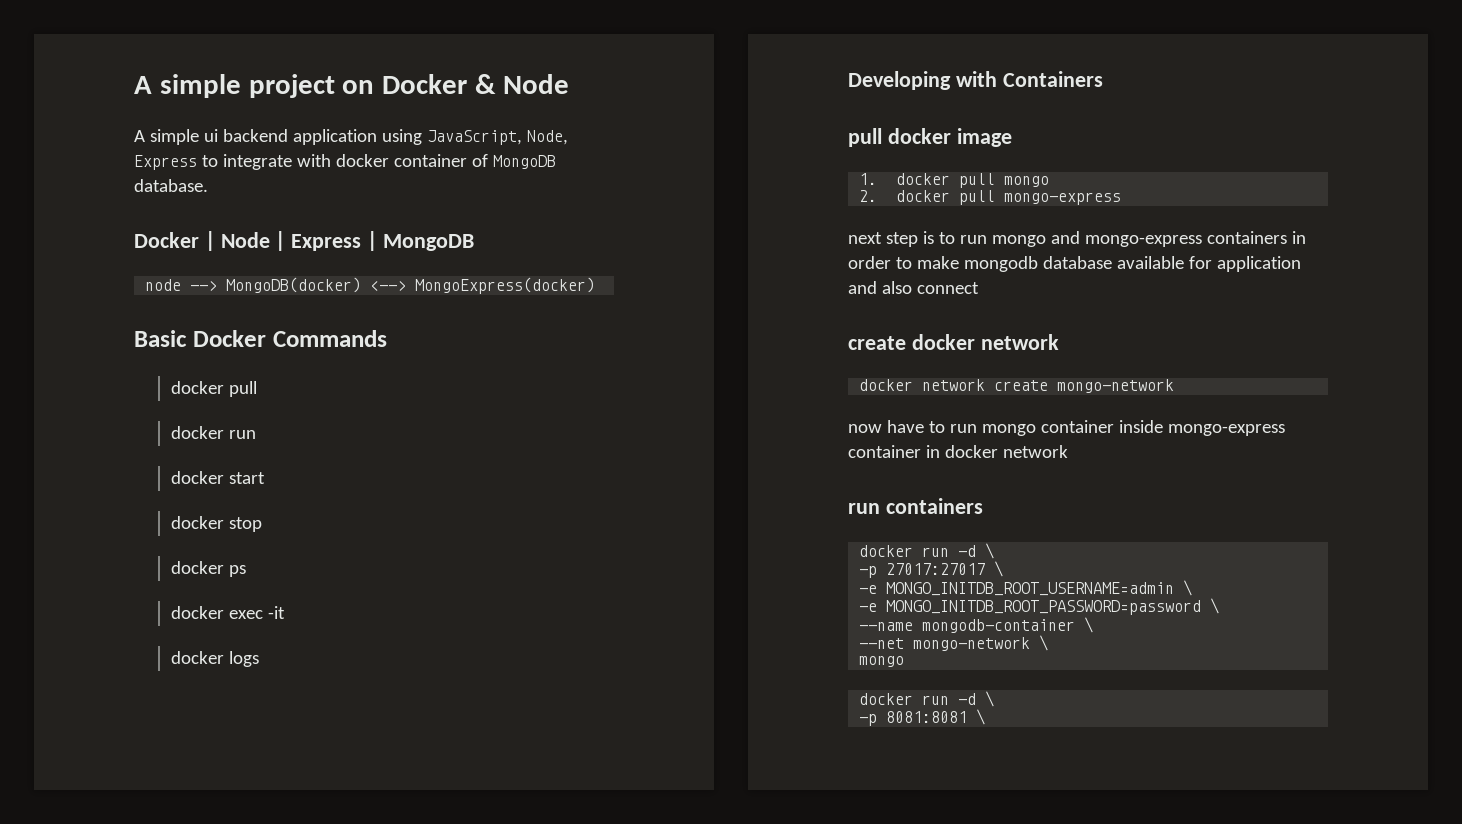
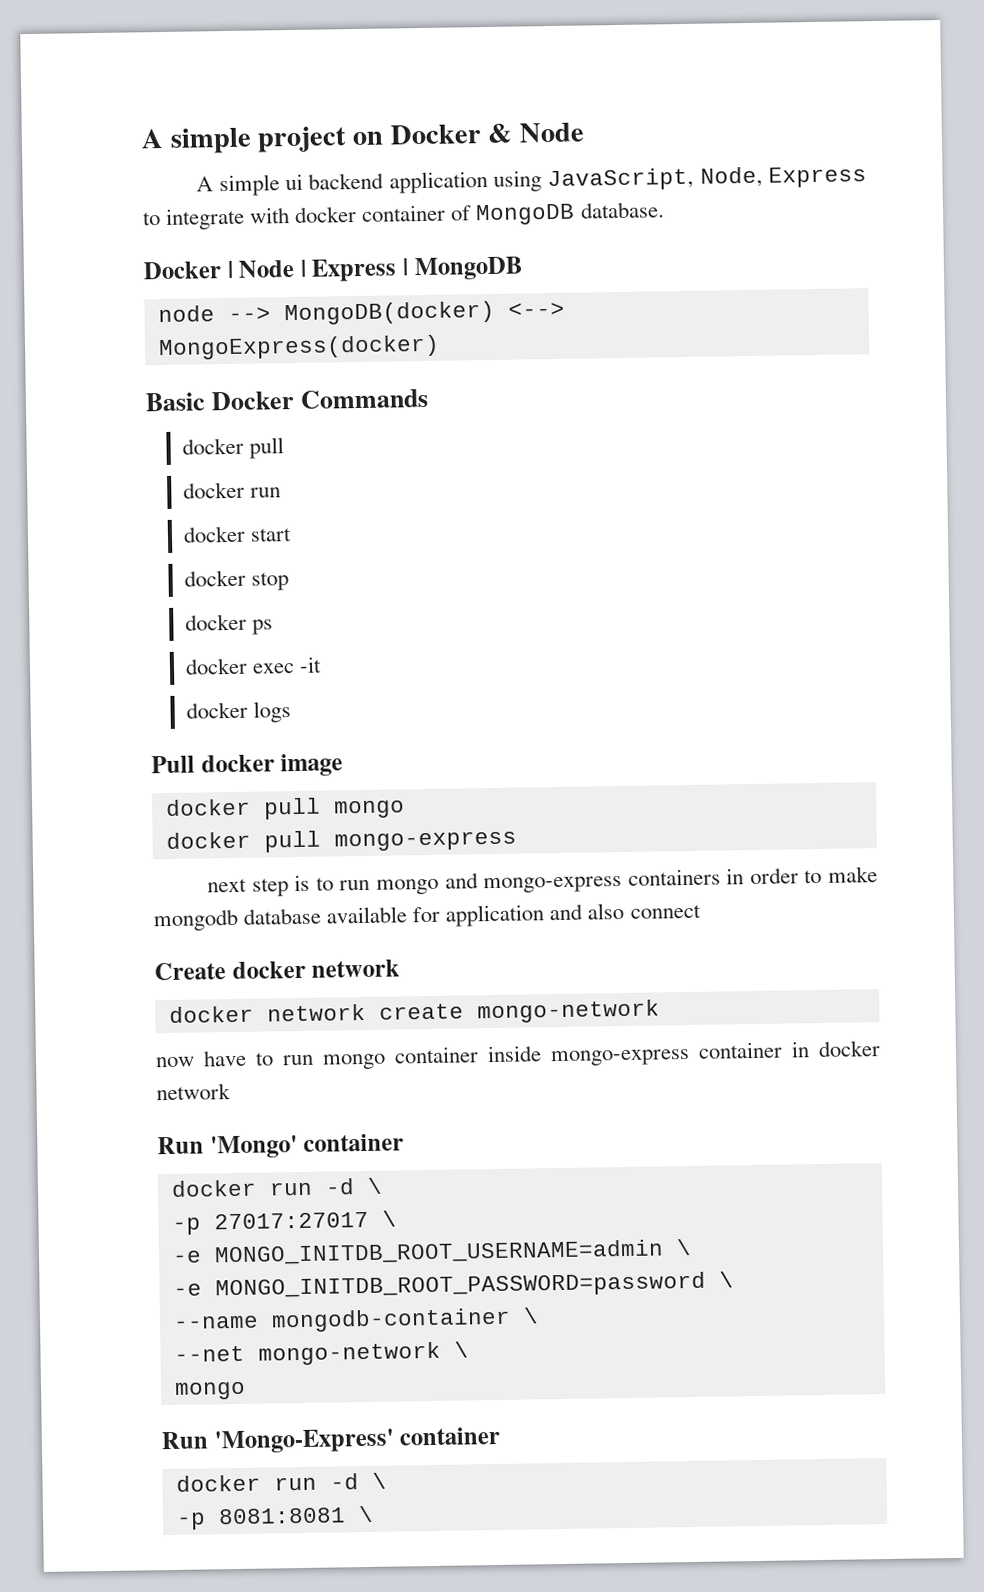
[848,71,1103,90] [848,128,882,147] Developing with Containers // pull -> [151,755,195,774] Pull
[859,173,878,185] 1. -> (344, 765) none
[859,190,878,202] 2. -> (405, 809) none
[848,336,906,350] create -> [154,962,226,981] Create
[848,498,983,514] run containers -> [157,1133,405,1159] Run 'Mongo' container
(905, 661) none -> [161,1426,501,1454] // Run 'Mongo-Express' container

